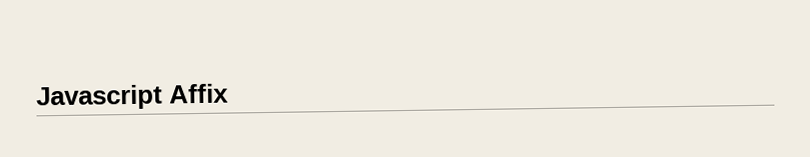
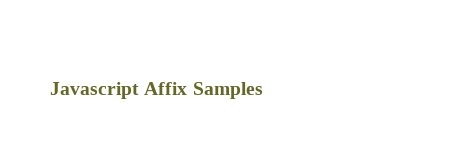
(230, 93) none -> [192,82,263,99] Samples

